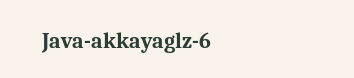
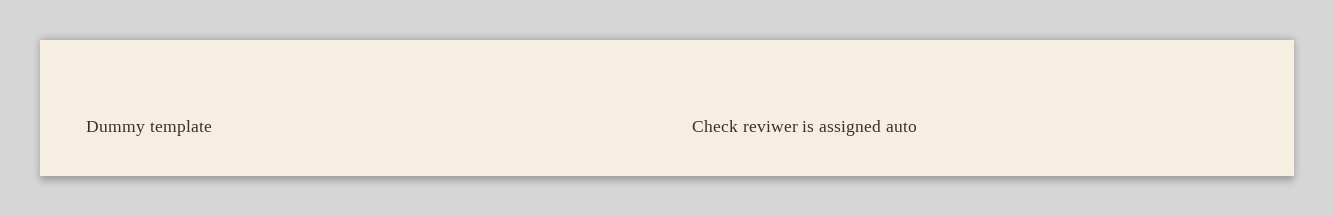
[41,32,211,53] Java-akkayaglz-6 -> [86,120,212,136] [692,120,917,136] Dummy template // Check reviwer is assigned auto

